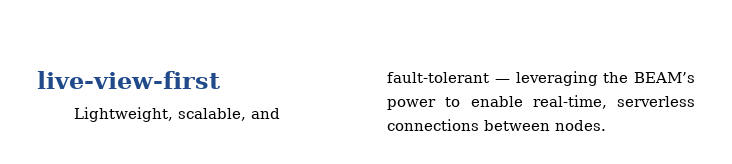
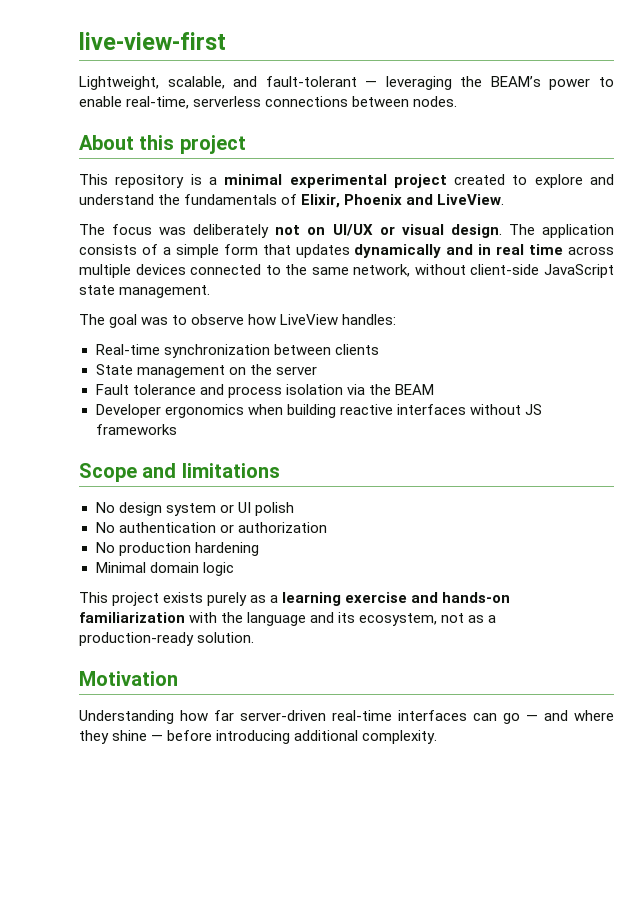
(606, 125) none -> [79,135,246,154] [79,174,614,188] [79,194,505,208] [79,224,614,238] [79,244,615,258] [79,264,614,278] [79,285,211,298] [79,314,397,328] [95,344,379,358] [95,364,317,378] [95,384,434,398] [95,404,542,418] [95,424,177,435] [79,463,280,482] [95,502,294,516] [95,522,327,533] [95,542,259,556] [95,562,234,576] [79,592,511,606] [79,612,497,626] [79,632,255,646] [79,671,178,686] [79,710,614,724] [79,730,438,744] // About this project // This repository is a minimal experimental project created to explore and understand the fundamentals of Elixir, Phoenix and LiveView. // The focus was deliberately not on UI/UX or visual design. The application consists of a simple form that updates dynamically and in real time across multiple devices connected to the same network, without client-side JavaScript state management. // The goal was to observe how LiveView handles: // Real-time synchronization between clients // State management on the server // Fault tolerance and process isolation via the BEAM // Developer ergonomics when building reactive interfaces without JS frameworks // Scope and limitations // No design system or UI polish // No authentication or authorization // No production hardening // Minimal domain logic // This project exists purely as a learning exercise and hands-on familiarization with the language and its ecosystem, not as a production-ready solution. // Motivation // Understanding how far server-driven real-time interfaces can go — and where they shine — before introducing additional complexity.

